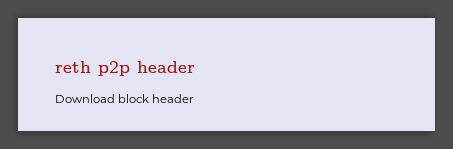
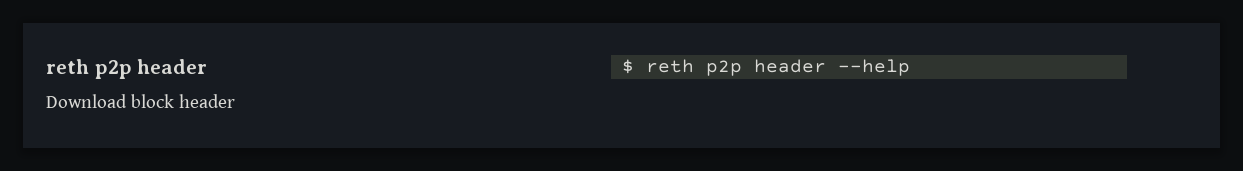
(195, 98) none -> [622,59,911,76] // $ reth p2p header --help

